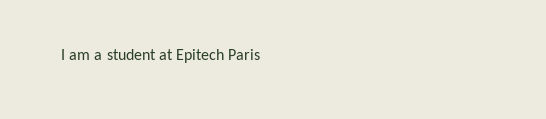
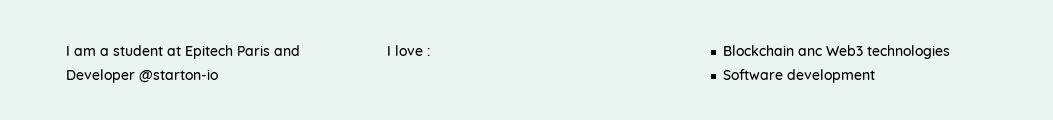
(261, 54) none -> [274,45,300,56] [66,69,218,83] [387,45,430,56] [723,45,951,59] [723,69,876,83] and Developer @starton-io // I love : // Blockchain anc Web3 technologies // Software development

